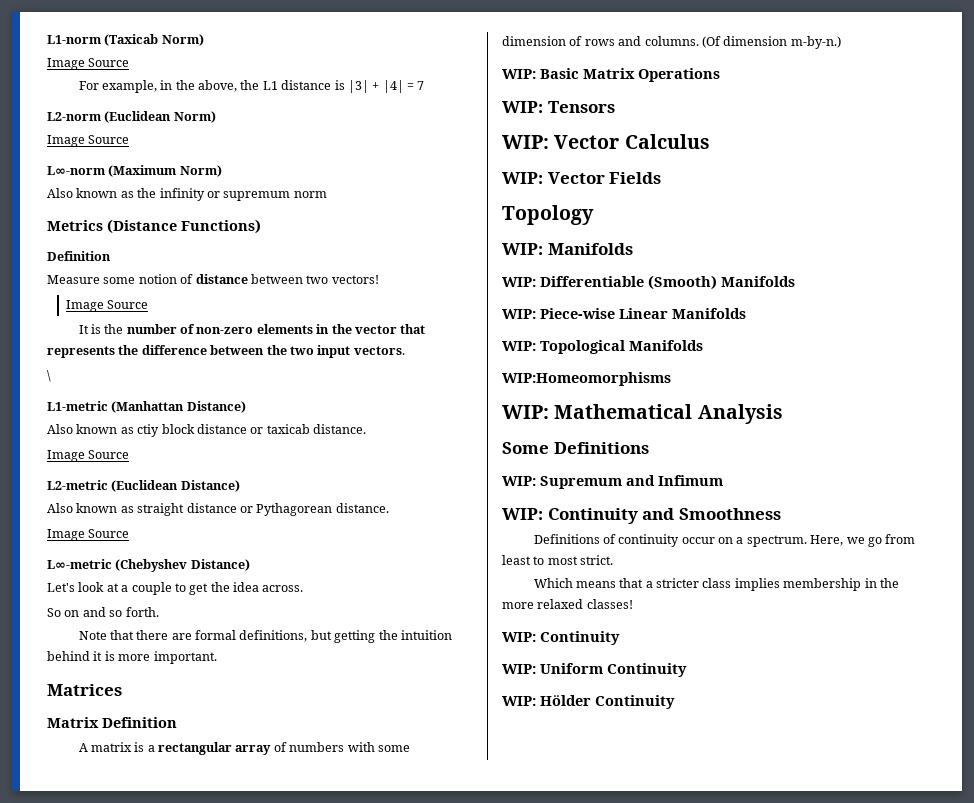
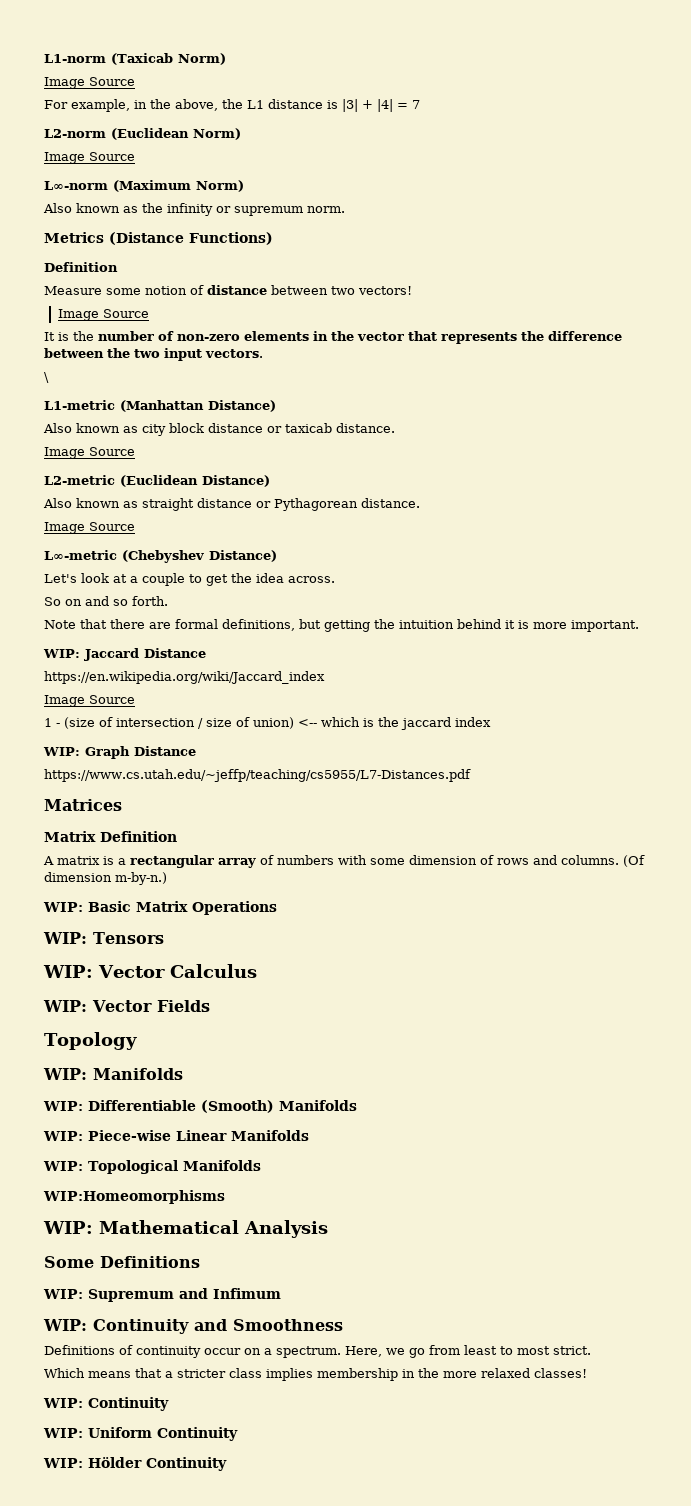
[293,191,327,198] norm -> [307,206,345,213] norm.
[137,424,160,437] ctiy -> [142,424,166,436] city
(217, 657) none -> [43,648,206,661] [44,671,325,684] [44,695,135,707] [44,717,491,730] [43,746,196,759] [44,769,471,782] // WIP: Jaccard Distance // https://en.wikipedia.org/wiki/Jaccard_index // Image Source // 1 - (size of intersection / size of union) <-- which is the jaccard index // WIP: Graph Distance // https://www.cs.utah.edu/~jeffp/teaching/cs5955/L7-Distances.pdf

